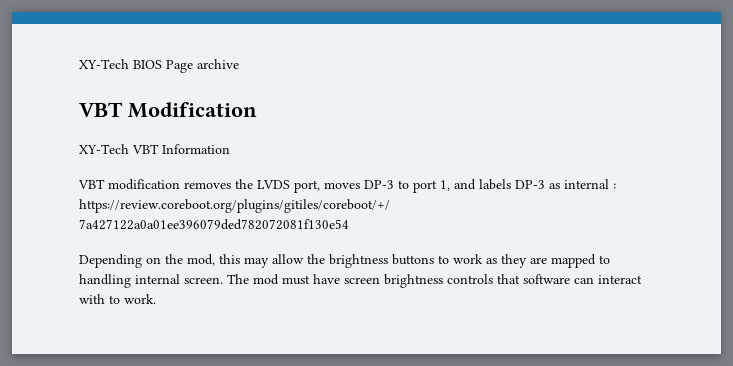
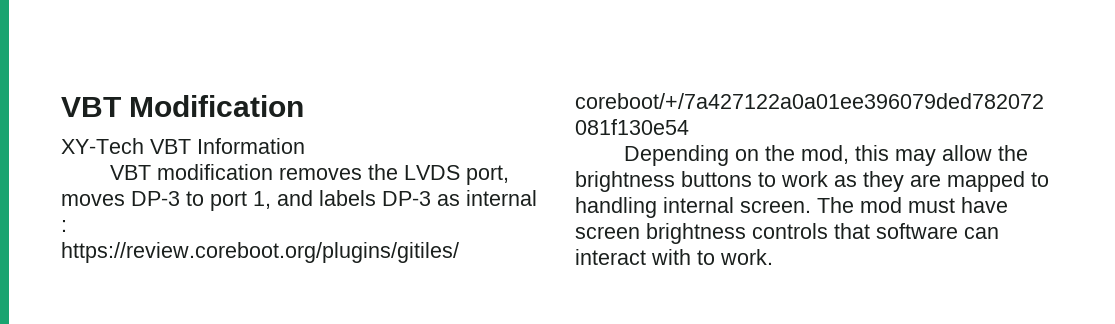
[79,59,239,73] XY-Tech BIOS Page archive // -> (61, 107) none

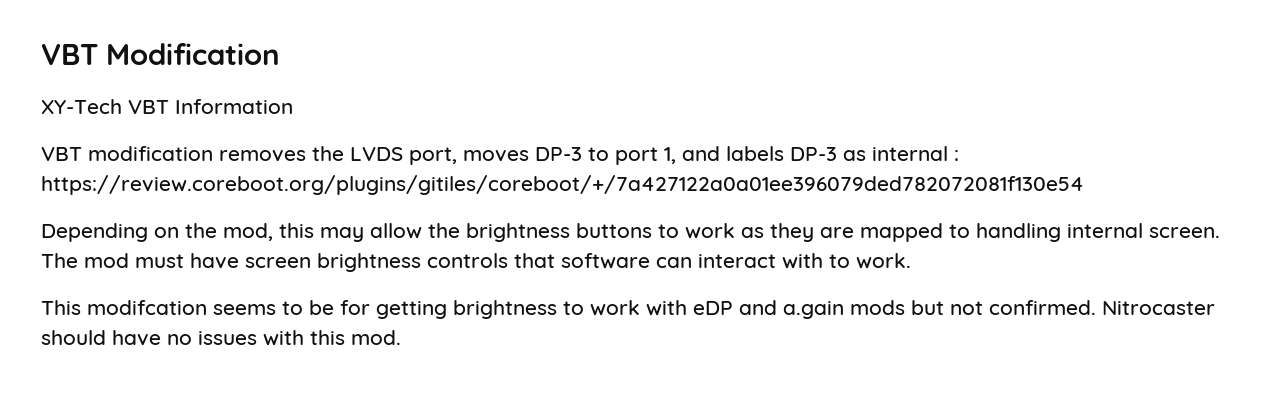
(773, 257) none -> [41,300,1215,319] [41,330,401,346] // This modifcation seems to be for getting brightness to work with eDP and a.gain mods but not confirmed. Nitrocaster should have no issues with this mod.

